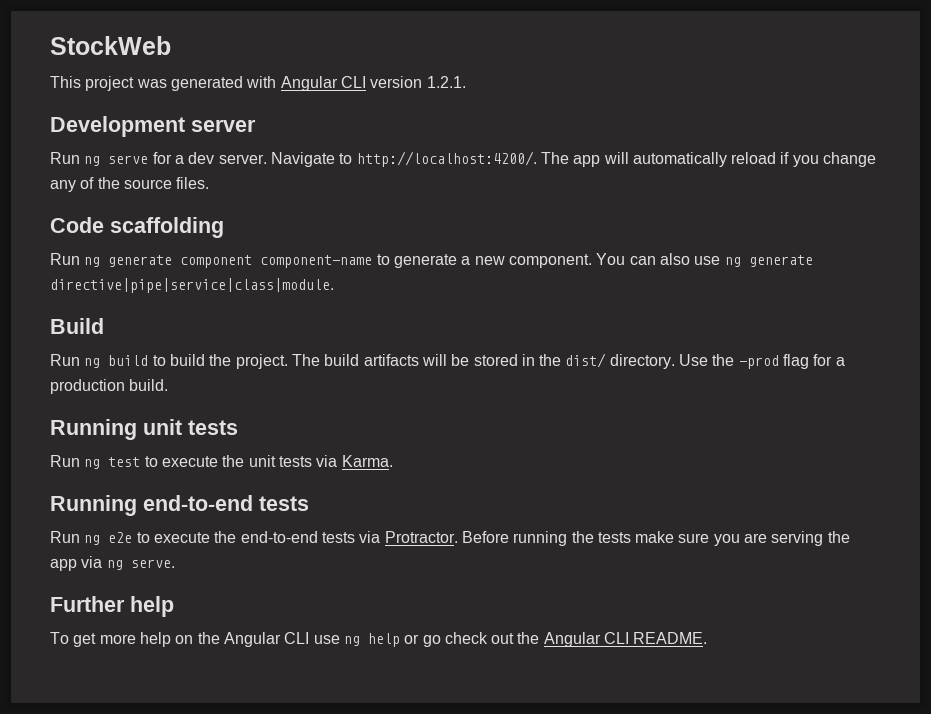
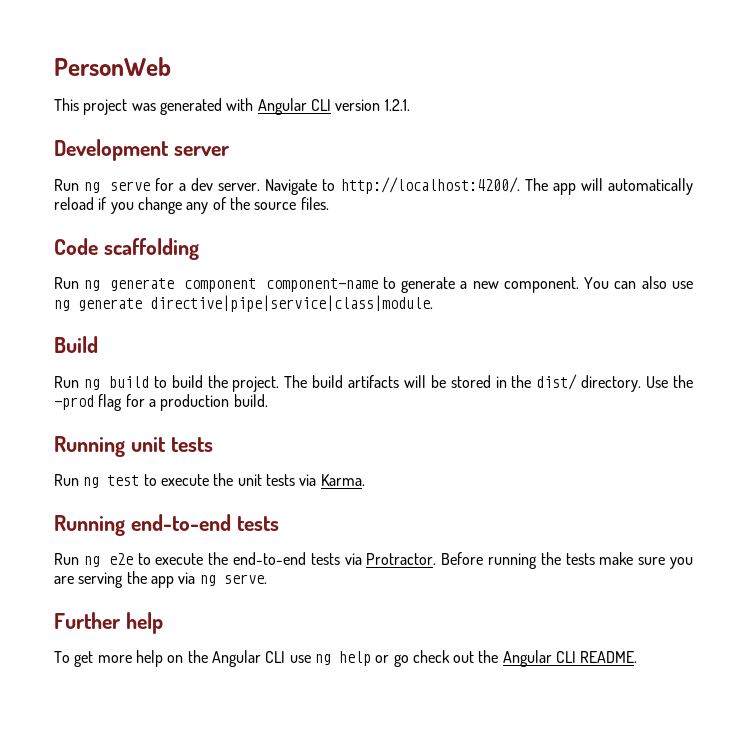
[50,36,171,55] StockWeb -> [54,57,171,76] PersonWeb

